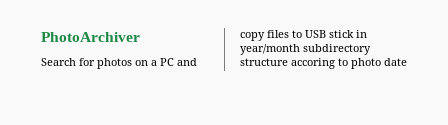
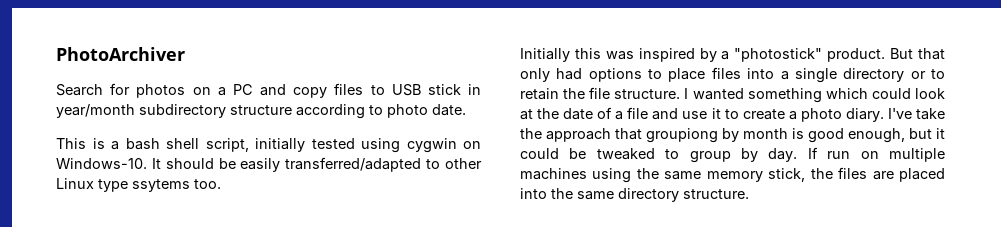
[291,58,335,69] accoring -> [296,104,365,119] according
[384,58,407,66] date -> [432,104,466,116] [56,138,481,153] [56,157,482,172] [56,178,221,192] [520,48,945,62] [520,67,945,83] [520,87,945,103] [520,107,945,122] [520,128,945,143] [520,147,945,163] [520,167,946,183] [520,188,749,202] date. // This is a bash shell script, initially tested using cygwin on Windows-10. It should be easily transferred/adapted to other Linux type ssytems too. // Initially this was inspired by a "photostick" product. But that only had options to place files into a single directory or to retain the file structure. I wanted something which could look at the date of a file and use it to create a photo diary. I've take the approach that groupiong by month is good enough, but it could be tweaked to group by day. If run on multiple machines using the same memory stick, the files are placed into the same directory structure.

